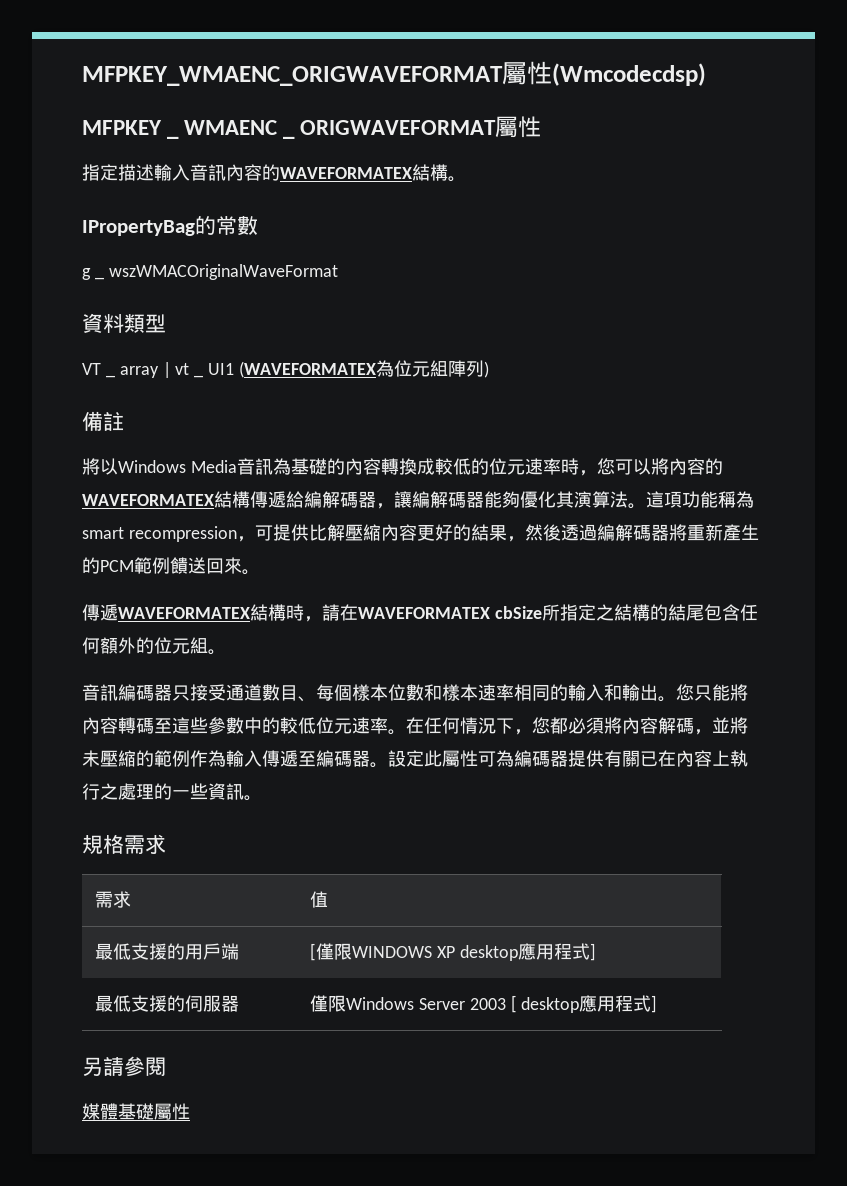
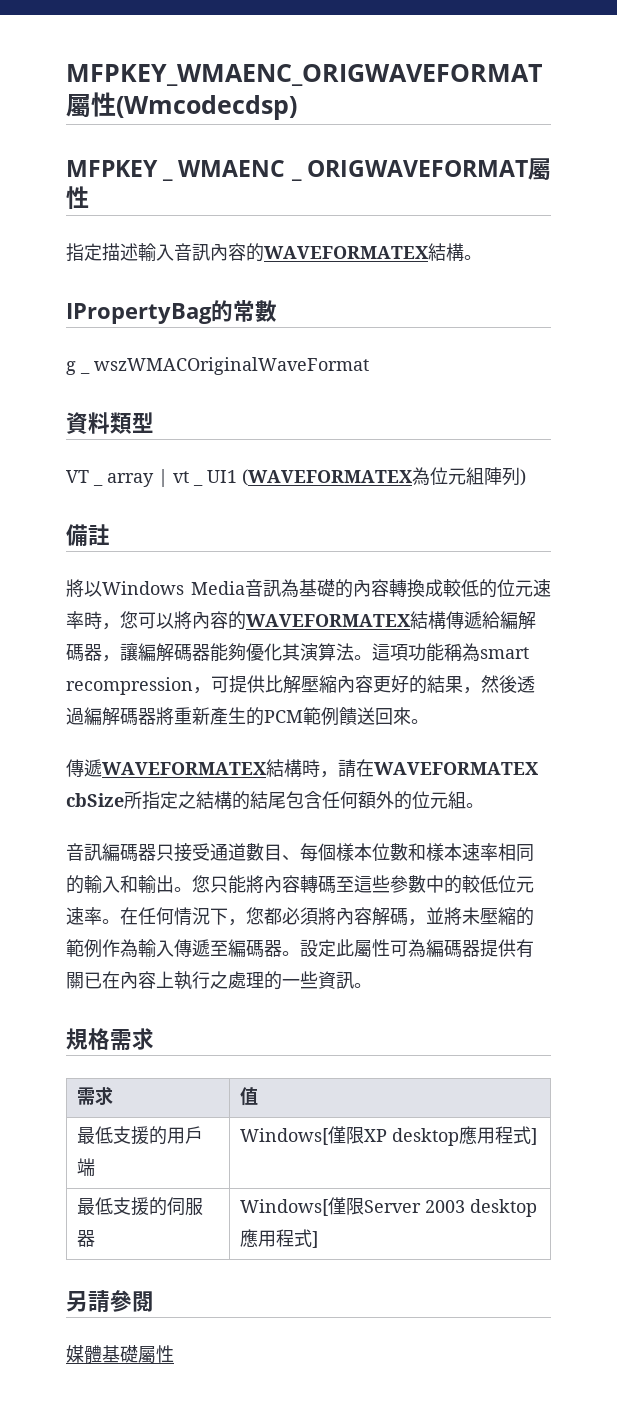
[310,943,433,961] [僅限WINDOWS -> [240,1126,365,1145] Windows[僅限
[310,995,415,1012] 僅限Windows -> [240,1197,365,1216] Windows[僅限
[510,995,517,1013] [ -> (466, 1206) none

